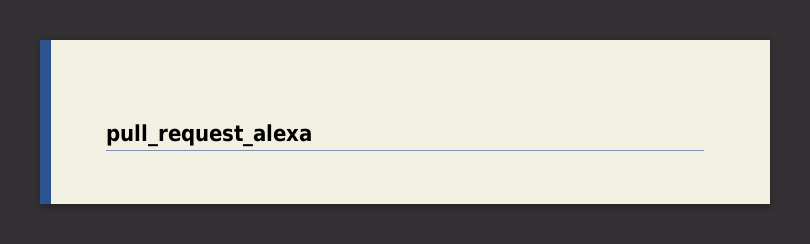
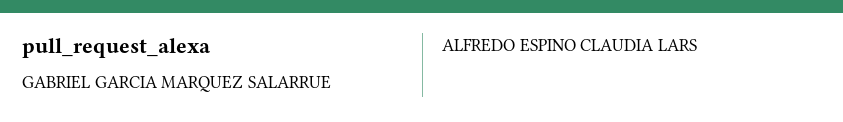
(312, 135) none -> [22,75,332,92] [442,38,698,52] // GABRIEL GARCIA MARQUEZ SALARRUE ALFREDO ESPINO CLAUDIA LARS

